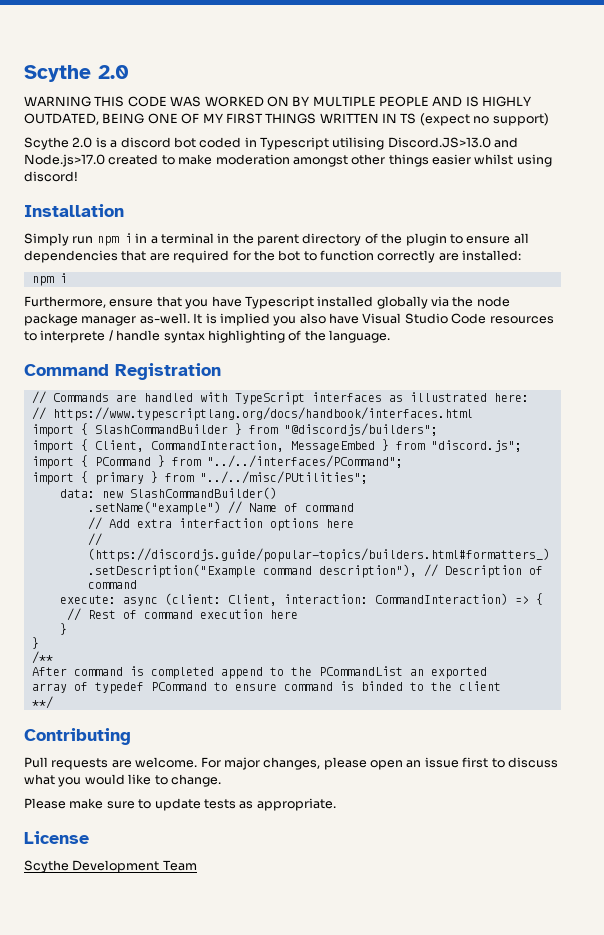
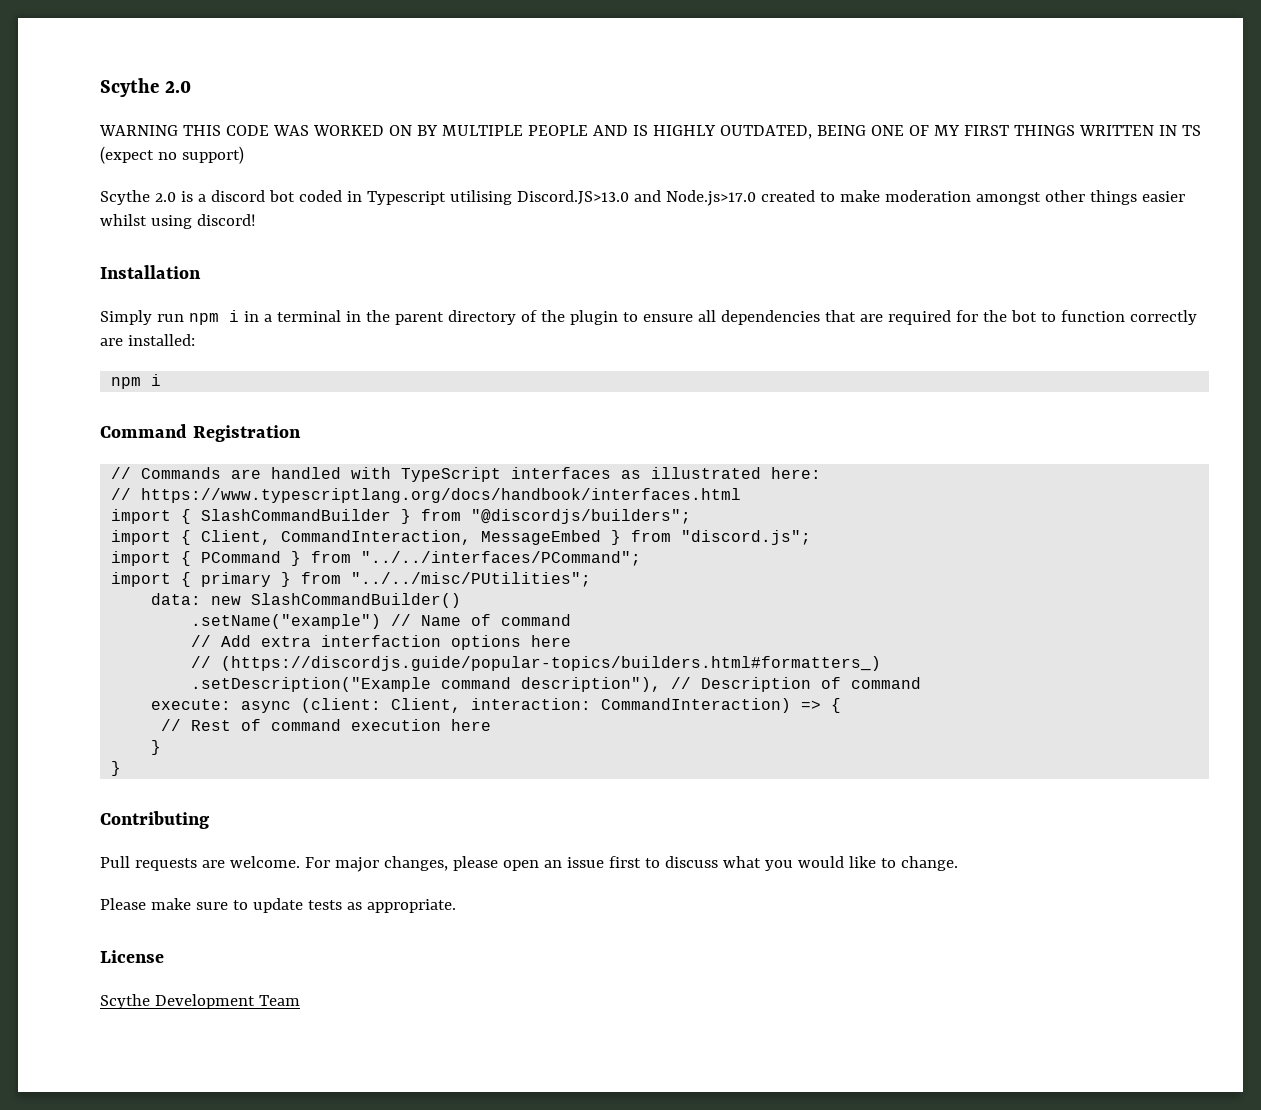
[24,296,510,309] [24,313,554,326] [24,330,390,343] // Furthermore, ensure that you have Typescript installed globally via the node package manager as-well. It is implied you also have Visual Studio Code resources to interprete / handle syntax highlighting of the language. -> (162, 380) none
[31,651,53,664] [31,666,487,679] [31,681,501,694] [31,696,53,709] // /** // After command is completed append to the PCommandList an exported // array of typedef PCommand to ensure command is binded to the client // **/ -> (122, 768) none

